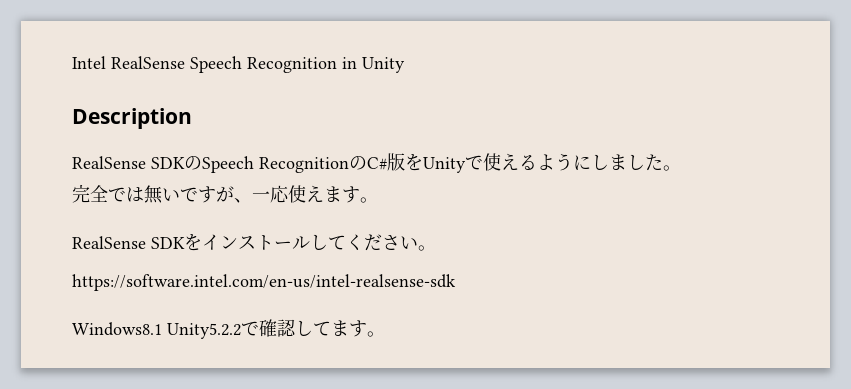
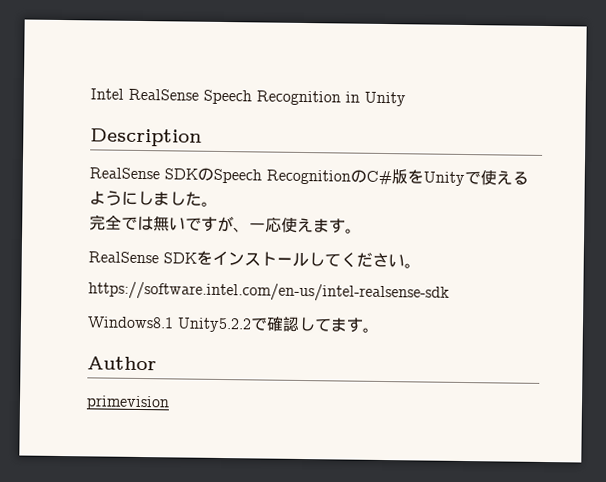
(385, 334) none -> [87,356,157,371] [86,395,170,411] // Author // primevision

